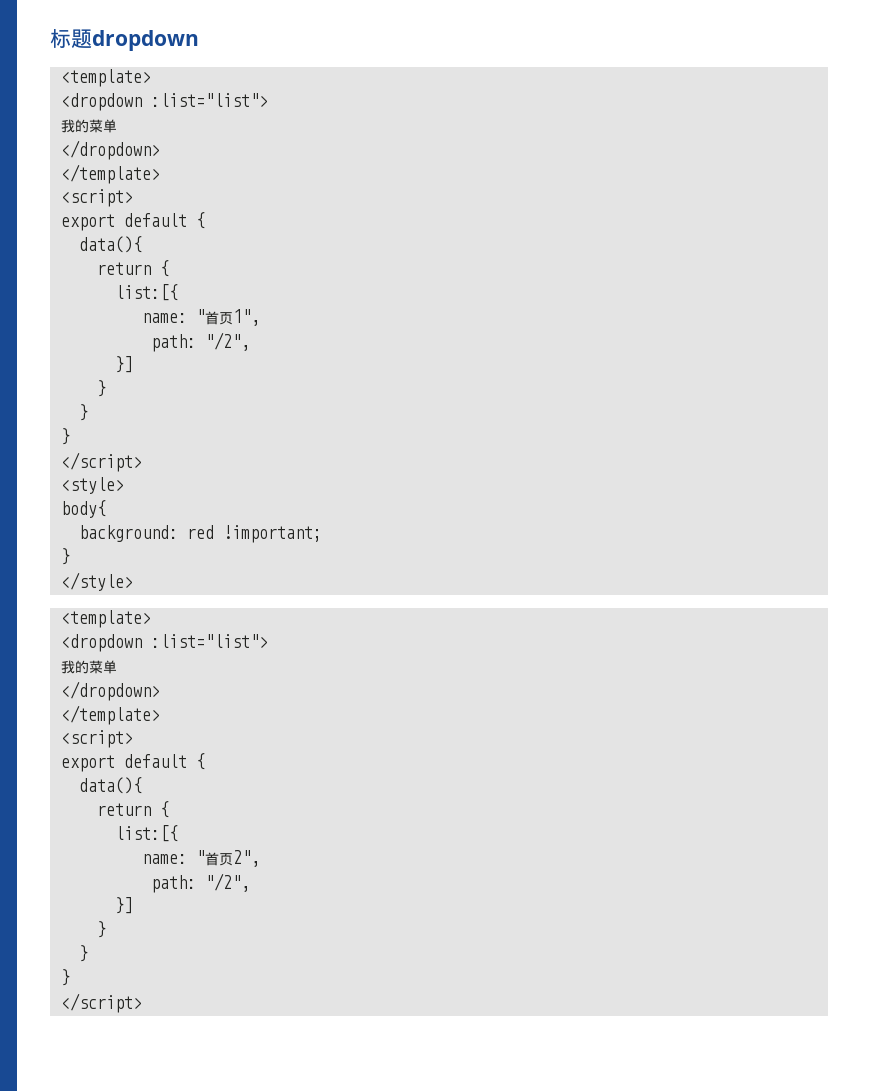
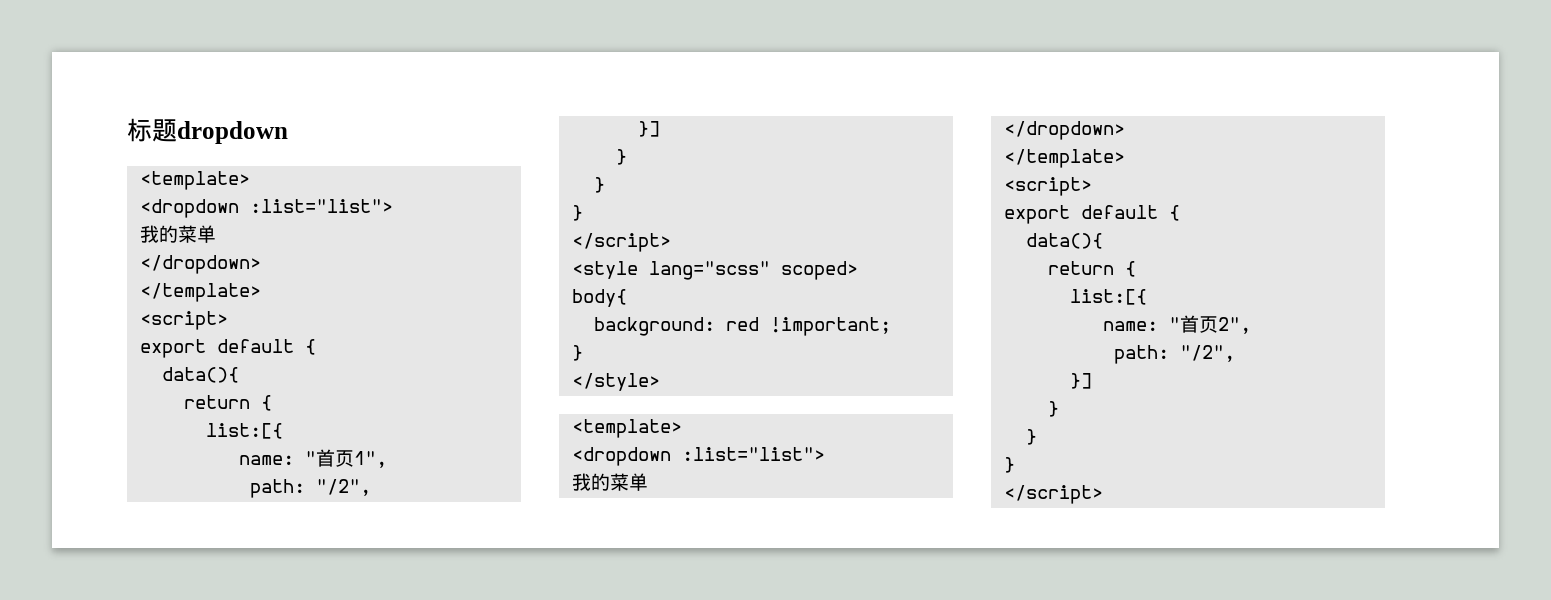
[61,477,125,494] <style> -> [571,261,858,280] <style lang="scss" scoped>

